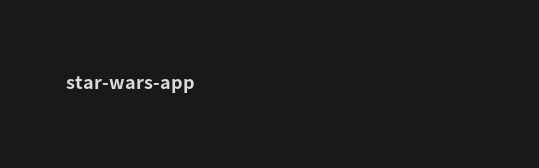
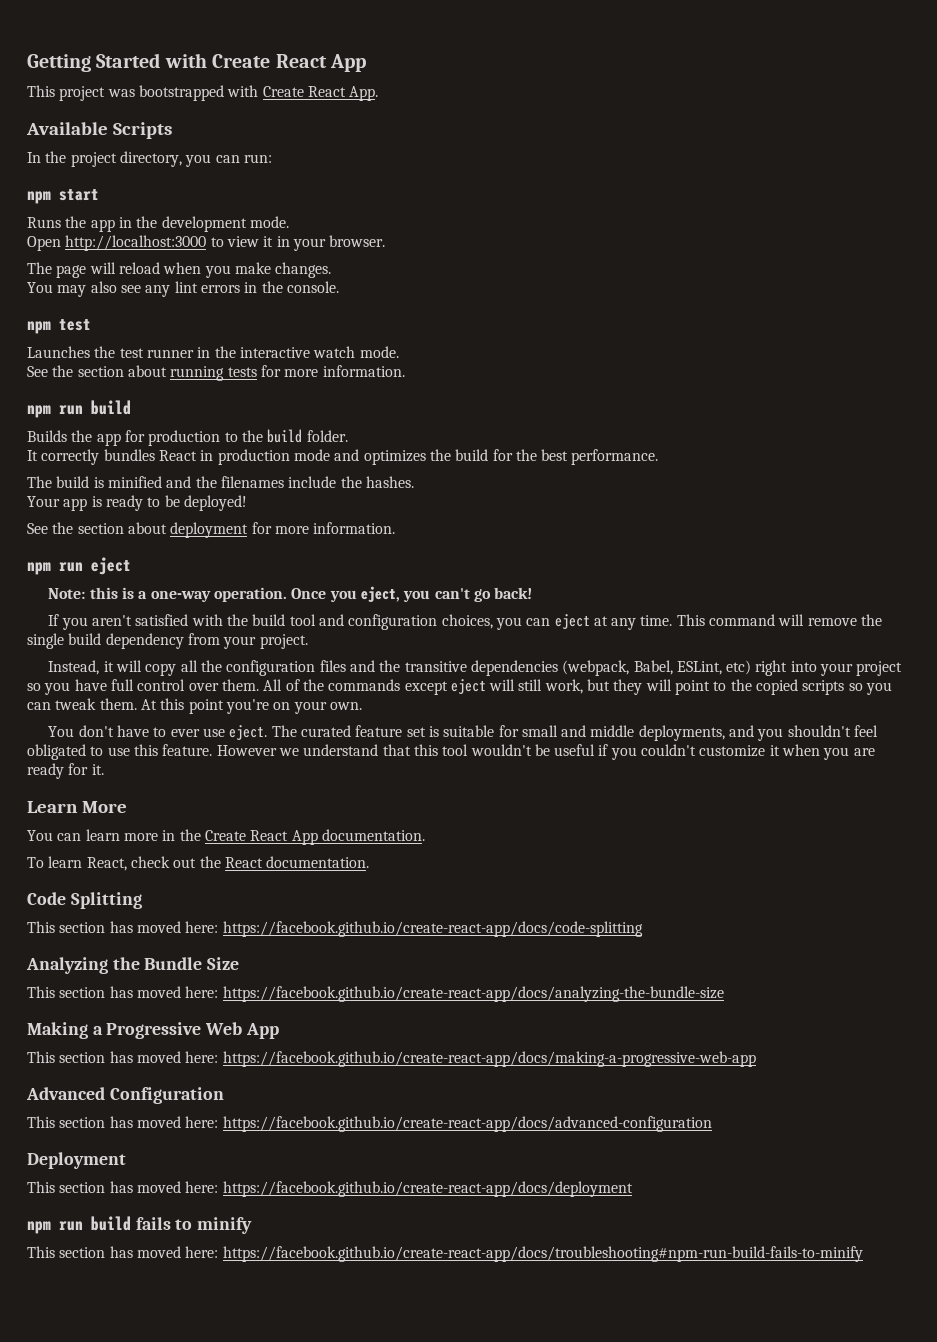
[66,76,195,93] star-wars-app -> [27,53,366,72] [27,85,379,101] [26,122,172,139] [27,151,272,167] [27,189,99,204] [27,216,289,232] [27,235,386,251] [27,262,332,278] [27,281,339,297] [27,319,91,334] [27,346,399,358] [27,365,405,381] [27,400,131,418] [27,429,348,446] [27,449,659,465] [27,476,414,488] [27,495,247,511] [27,522,396,538] [27,557,131,575] [48,586,533,602] [48,614,883,630] [27,633,308,649] [48,660,903,676] [27,679,893,695] [27,698,362,714] [48,725,879,741] [27,744,875,760] [27,763,104,779] [27,801,127,813] [27,829,425,845] [27,856,370,871] [27,892,142,909] [27,921,643,937] [26,957,240,974] [27,986,724,1002] [27,1022,279,1039] [27,1051,756,1067] [26,1087,224,1104] [27,1116,712,1132] [27,1152,126,1169] [27,1181,633,1197] [27,1216,253,1234] [27,1246,863,1262] Getting Started with Create React App // This project was bootstrapped with Create React App. // Available Scripts // In the project directory, you can run: // npm start // Runs the app in the development mode. // Open http://localhost:3000 to view it in your browser. // The page will reload when you make changes. // You may also see any lint errors in the console. // npm test // Launches the test runner in the interactive watch mode. // See the section about running tests for more information. // npm run build // Builds the app for production to the build folder. // It correctly bundles React in production mode and optimizes the build for the best performance. // The build is minified and the filenames include the hashes. // Your app is ready to be deployed! // See the section about deployment for more information. // npm run eject // Note: this is a one-way operation. Once you eject, you can't go back! // If you aren't satisfied with the build tool and configuration choices, you can eject at any time. This command will remove the single build dependency from your project. // Instead, it will copy all the configuration files and the transitive dependencies (webpack, Babel, ESLint, etc) right into your project so you have full control over them. All of the commands except eject will still work, but they will point to the copied scripts so you can tweak them. At this point you're on your own. // You don't have to ever use eject. The curated feature set is suitable for small and middle deployments, and you shouldn't feel obligated to use this feature. However we understand that this tool wouldn't be useful if you couldn't customize it when you are ready for it. // Learn More // You can learn more in the Create React App documentation. // To learn React, check out the React documentation. // Code Splitting // This section has moved here: https://facebook.github.io/create-react-app/docs/code-splitting // Analyzing the Bundle Size // This section has moved here: https://facebook.github.io/create-react-app/docs/analyzing-the-bundle-size // Making a Progressive Web App // This section has moved here: https://facebook.github.io/create-react-app/docs/making-a-progressive-web-app // Advanced Configuration // This section has moved here: https://facebook.github.io/create-react-app/docs/advanced-configuration // Deployment // This section has moved here: https://facebook.github.io/create-react-app/docs/deployment // npm run build fails to minify // This section has moved here: https://facebook.github.io/create-react-app/docs/troubleshooting#npm-run-build-fails-to-minify

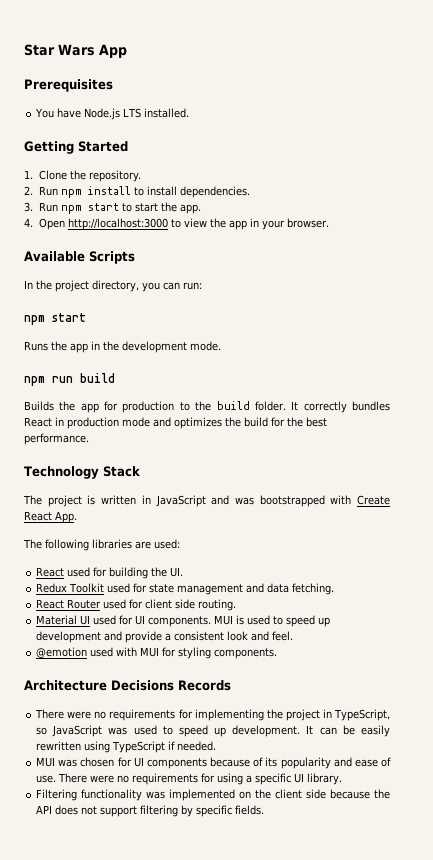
[27,53,366,72] [27,85,379,101] Getting Started with Create React App // This project was bootstrapped with Create React App. -> [24,44,127,58] [24,79,113,92] [35,108,190,120] [24,141,128,154] [24,170,142,182] [24,186,250,198] [24,202,201,214] [24,218,329,230] Star Wars App // Prerequisites // You have Node.js LTS installed. // Getting Started // 1. Clone the repository. // 2. Run npm install to install dependencies. // 3. Run npm start to start the app. // 4. Open http://localhost:3000 to view the app in your browser.
[27,235,386,251] [27,262,332,278] [27,281,339,297] [27,319,91,334] [27,346,399,358] [27,365,405,381] // Open http://localhost:3000 to view it in your browser. // The page will reload when you make changes. // You may also see any lint errors in the console. // npm test // Launches the test runner in the interactive watch mode. // See the section about running tests for more information. -> (221, 346) none
(348, 436) // -> (286, 406) none
[27,476,414,488] [27,495,247,511] [27,522,396,538] [27,557,131,575] [48,586,533,602] [48,614,883,630] [27,633,308,649] [48,660,903,676] [27,679,893,695] [27,698,362,714] [48,725,879,741] [27,744,875,760] [27,763,104,779] [27,801,127,813] [27,829,425,845] [27,856,370,871] [27,892,142,909] [27,921,643,937] [26,957,240,974] [27,986,724,1002] [27,1022,279,1039] [27,1051,756,1067] [26,1087,224,1104] [27,1116,712,1132] [27,1152,126,1169] [27,1181,633,1197] [27,1216,253,1234] [27,1246,863,1262] // The build is minified and the filenames include the hashes. // Your app is ready to be deployed! // See the section about deployment for more information. // npm run eject // Note: this is a one-way operation. Once you eject, you can't go back! // If you aren't satisfied with the build tool and configuration choices, you can eject at any time. This command will remove the single build dependency from your project. // Instead, it will copy all the configuration files and the transitive dependencies (webpack, Babel, ESLint, etc) right into your project so you have full control over them. All of the commands except eject will still work, but they will point to the copied scripts so you can tweak them. At this point you're on your own. // You don't have to ever use eject. The curated feature set is suitable for small and middle deployments, and you shouldn't feel obligated to use this feature. However we understand that this tool wouldn't be useful if you couldn't customize it when you are ready for it. // Learn More // You can learn more in the Create React App documentation. // To learn React, check out the React documentation. // Code Splitting // This section has moved here: https://facebook.github.io/create-react-app/docs/code-splitting // Analyzing the Bundle Size // This section has moved here: https://facebook.github.io/create-react-app/docs/analyzing-the-bundle-size // Making a Progressive Web App // This section has moved here: https://facebook.github.io/create-react-app/docs/making-a-progressive-web-app // Advanced Configuration // This section has moved here: https://facebook.github.io/create-react-app/docs/advanced-configuration // Deployment // This section has moved here: https://facebook.github.io/create-react-app/docs/deployment // npm run build fails to minify // This section has moved here: https://facebook.github.io/create-react-app/docs/troubleshooting#npm-run-build-fails-to-minify -> [24,466,140,479] [23,495,390,507] [24,511,77,523] [23,539,180,551] [36,567,184,579] [36,583,335,595] [36,599,237,611] [36,615,331,627] [36,631,294,643] [36,647,278,659] [24,680,231,691] [35,709,391,721] [36,725,390,737] [36,741,217,753] [36,757,391,769] [36,773,343,785] [36,789,390,801] [36,805,265,817] // Technology Stack // The project is written in JavaScript and was bootstrapped with Create React App. // The following libraries are used: // React used for building the UI. // Redux Toolkit used for state management and data fetching. // React Router used for client side routing. // Material UI used for UI components. MUI is used to speed up development and provide a consistent look and feel. // @emotion used with MUI for styling components. // Architecture Decisions Records // There were no requirements for implementing the project in TypeScript, so JavaScript was used to speed up development. It can be easily rewritten using TypeScript if needed. // MUI was chosen for UI components because of its popularity and ease of use. There were no requirements for using a specific UI library. // Filtering functionality was implemented on the client side because the API does not support filtering by specific fields.

